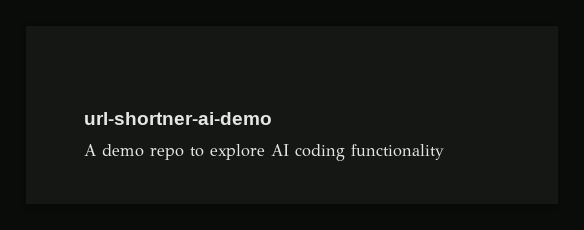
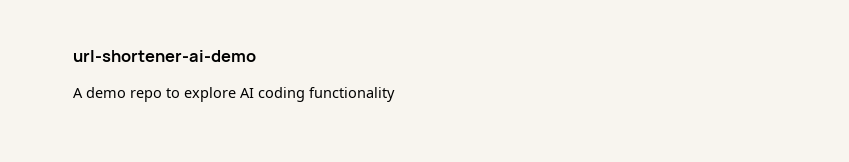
[84,112,272,125] url-shortner-ai-demo -> [73,50,256,62] url-shortener-ai-demo

